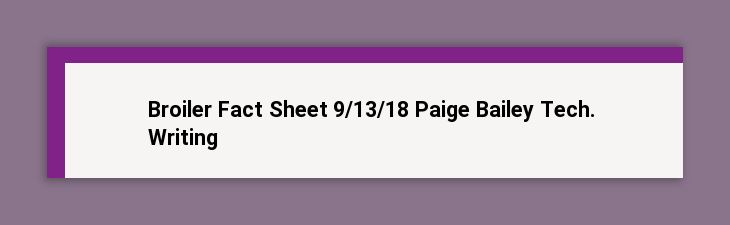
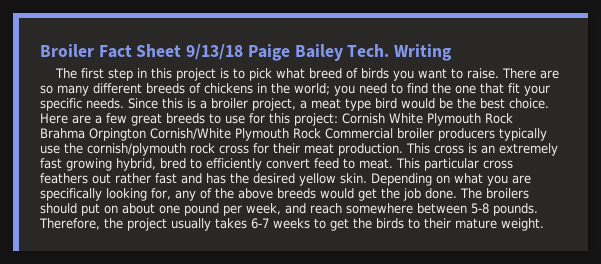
(218, 139) none -> [55,68,560,81] [40,83,550,96] [40,98,549,111] [40,113,513,126] [40,128,547,141] [40,143,558,156] [40,158,513,171] [40,173,531,186] [40,188,529,201] [40,203,538,216] [39,218,544,231] // The first step in this project is to pick what breed of birds you want to raise. There are so many different breeds of chickens in the world; you need to find the one that fit your specific needs. Since this is a broiler project, a meat type bird would be the best choice. Here are a few great breeds to use for this project: Cornish White Plymouth Rock Brahma Orpington Cornish/White Plymouth Rock Commercial broiler producers typically use the cornish/plymouth rock cross for their meat production. This cross is an extremely fast growing hybrid, bred to efficiently convert feed to meat. This particular cross feathers out rather fast and has the desired yellow skin. Depending on what you are specifically looking for, any of the above breeds would get the job done. The broilers should put on about one pound per week, and reach somewhere between 5-8 pounds. Therefore, the project usually takes 6-7 weeks to get the birds to their mature weight.

